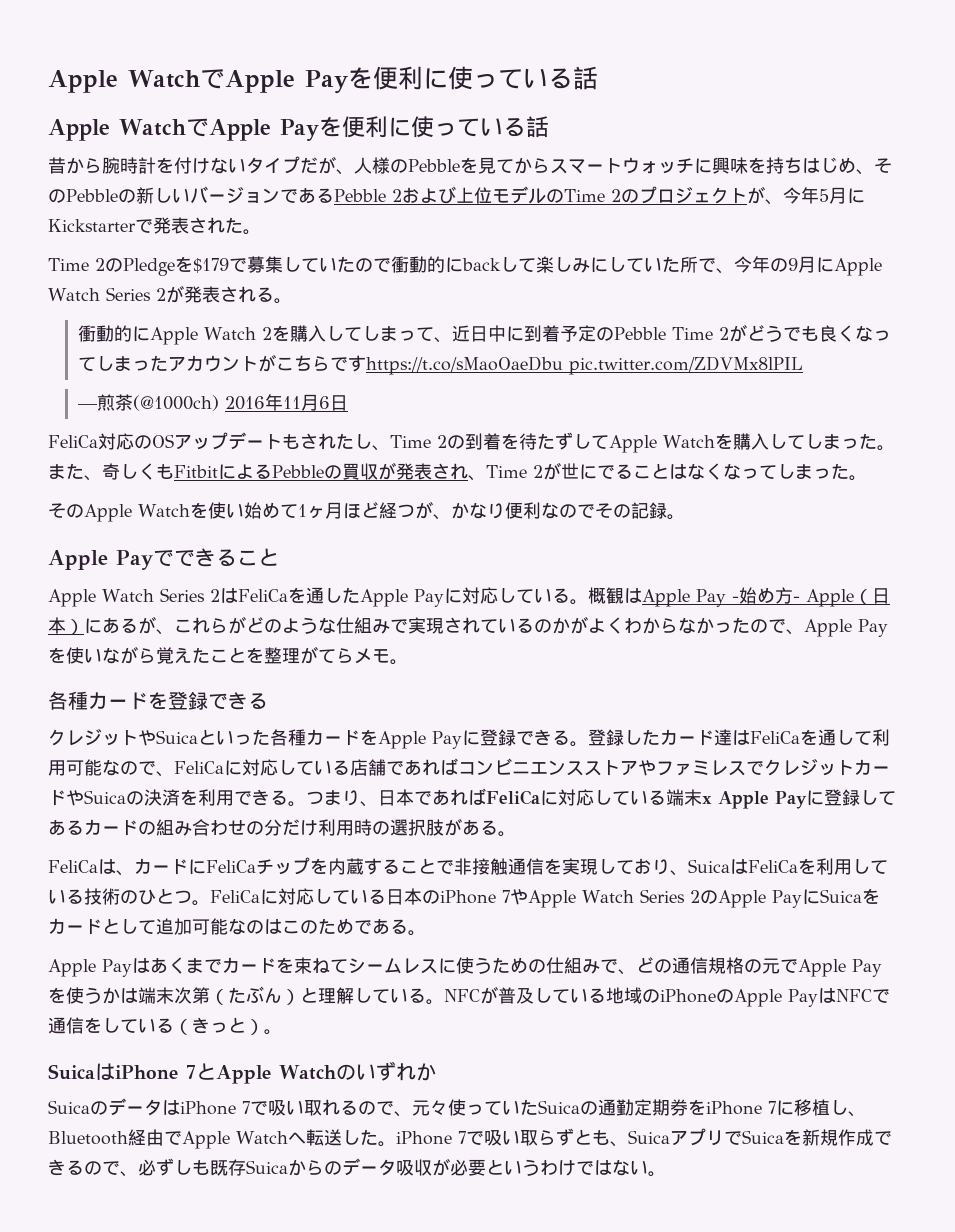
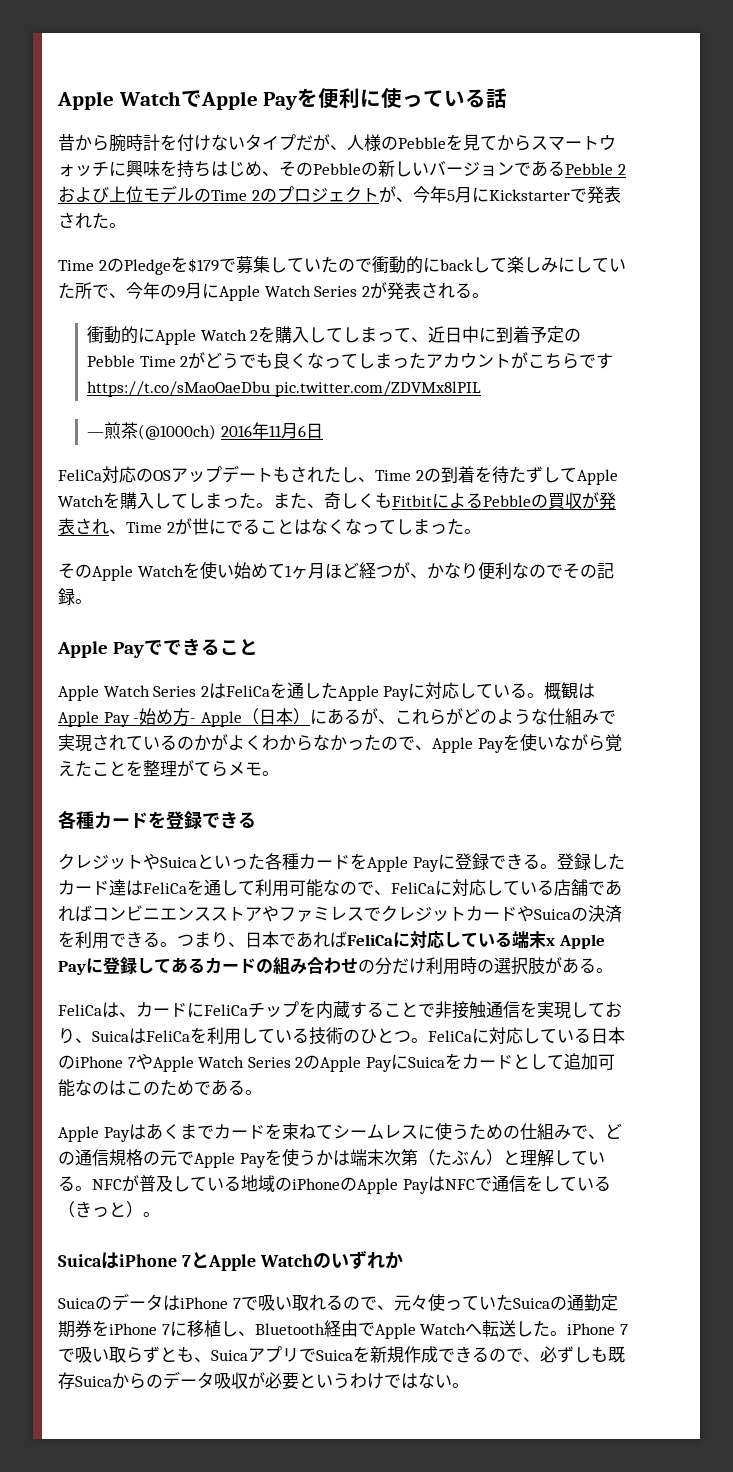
[48,116,549,141] // Apple WatchでApple Payを便利に使っている話 -> (508, 98) none

